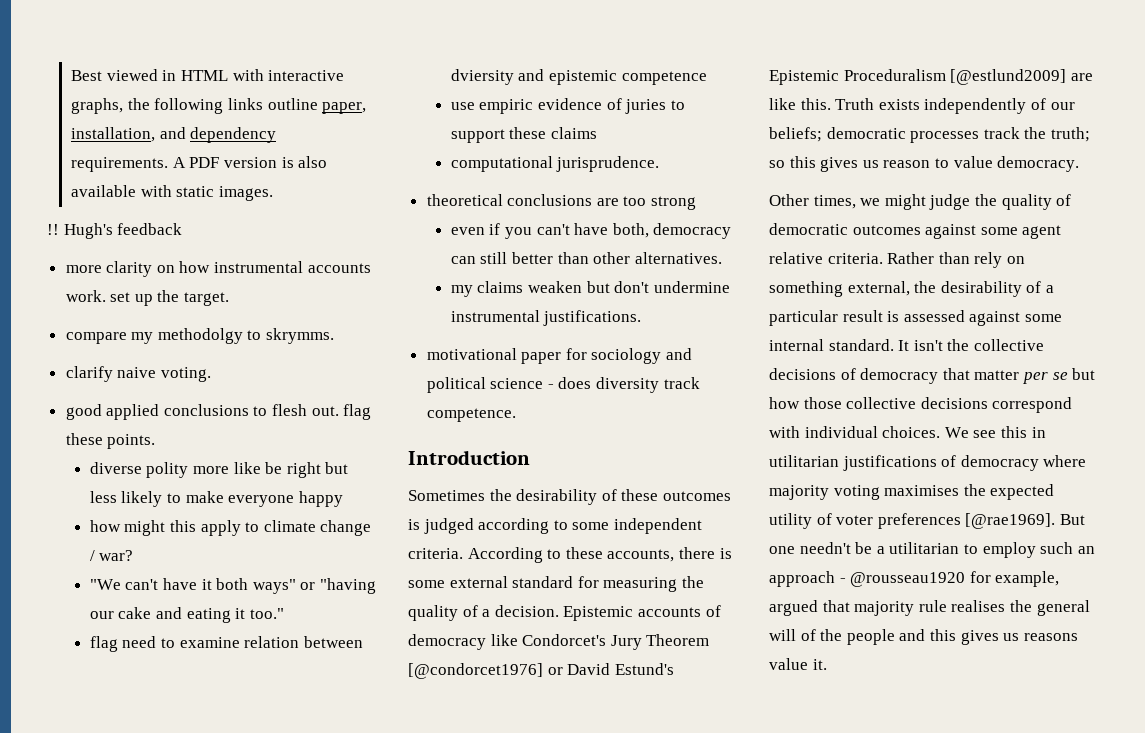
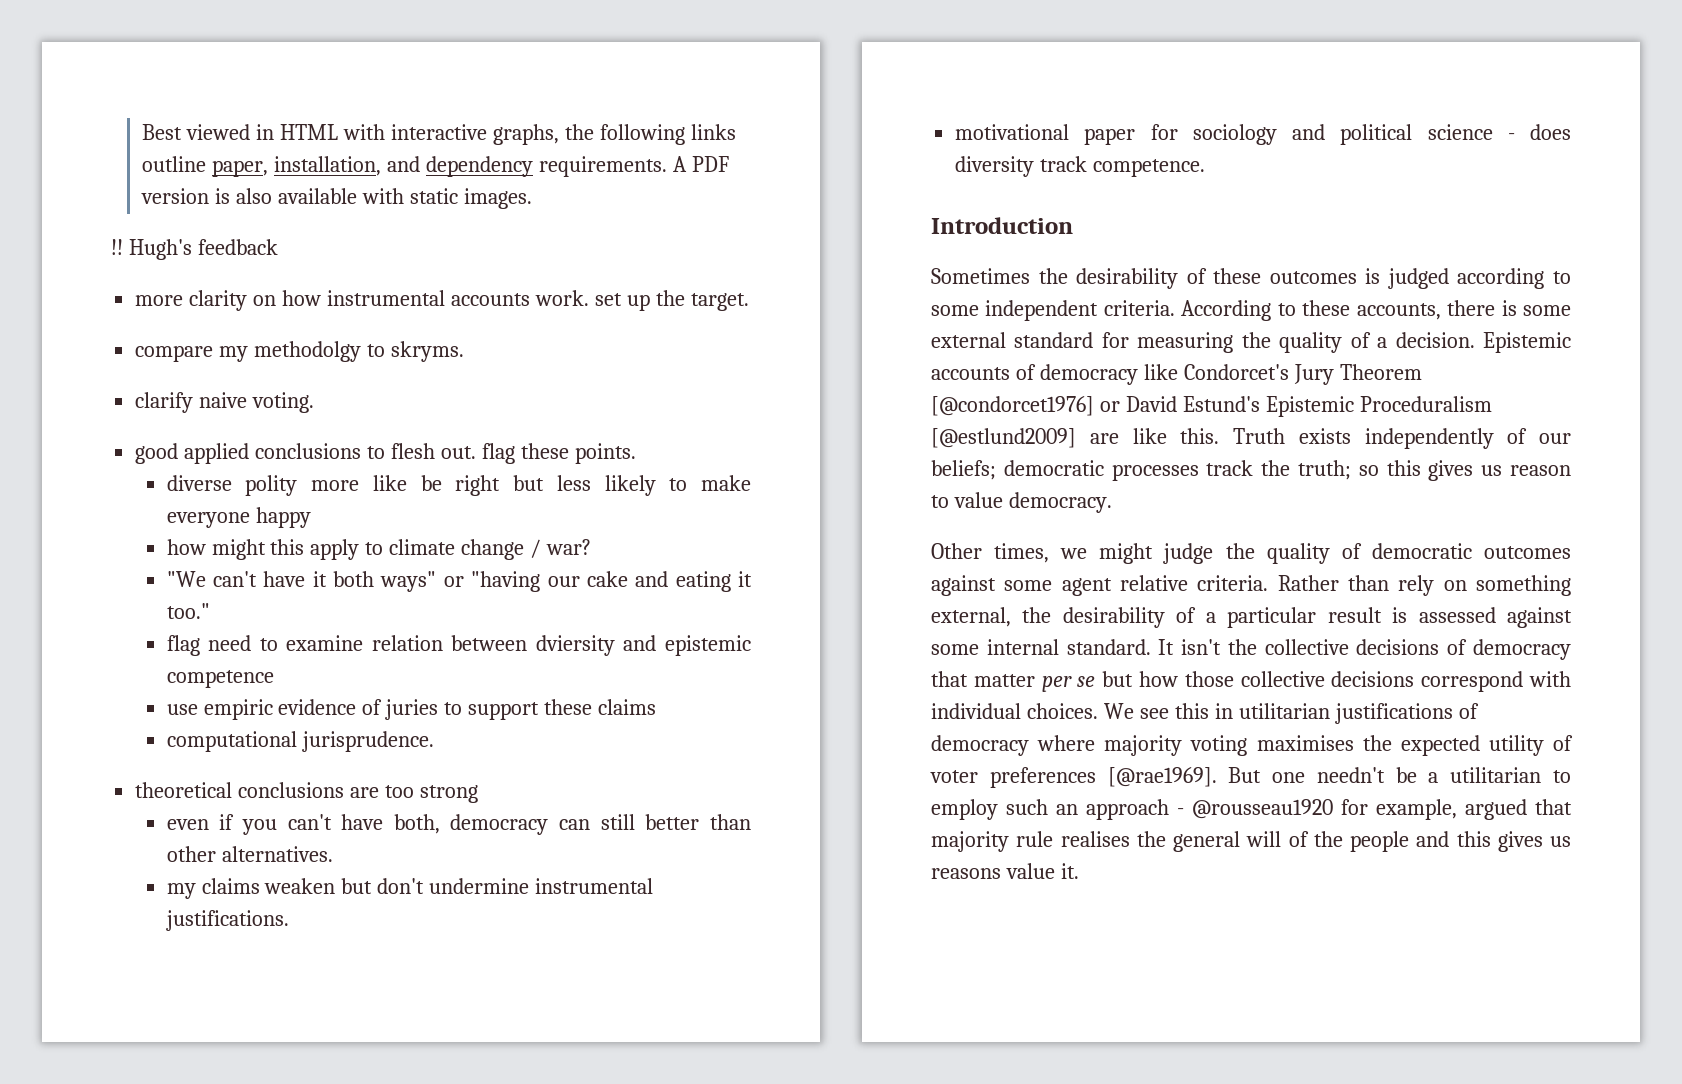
[266,328,335,344] skrymms. -> [390,341,464,362] skryms.

